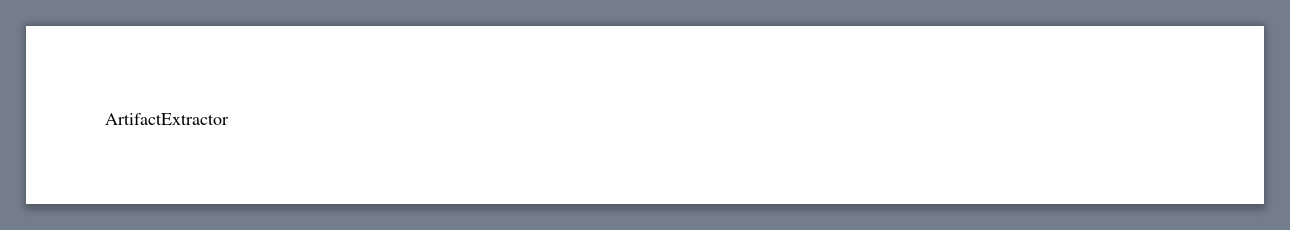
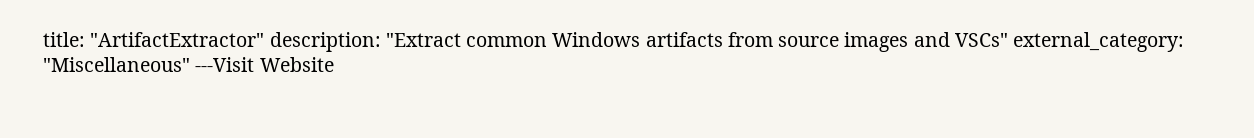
[105,113,229,125] ArtifactExtractor -> [43,32,1185,52] [43,57,334,72] title: "ArtifactExtractor" description: "Extract common Windows artifacts from source images and VSCs" external_category: "Miscellaneous" ---Visit Website

